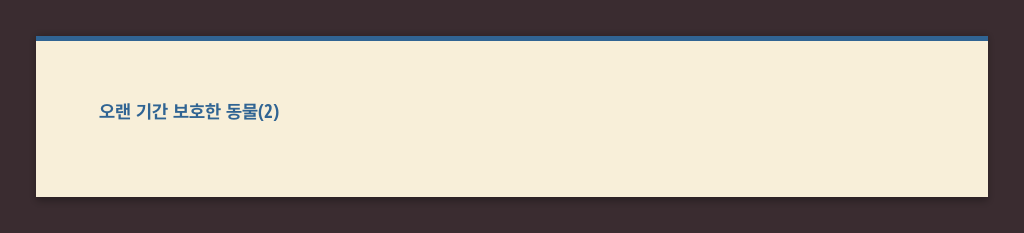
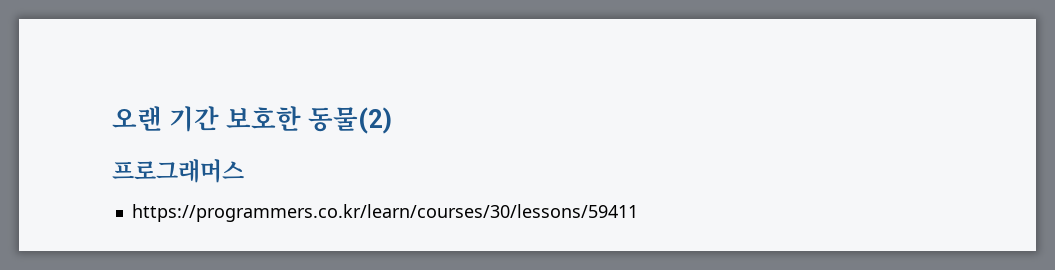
(279, 112) none -> [112,159,244,183] [131,204,638,222] // 프로그래머스 // https://programmers.co.kr/learn/courses/30/lessons/59411

